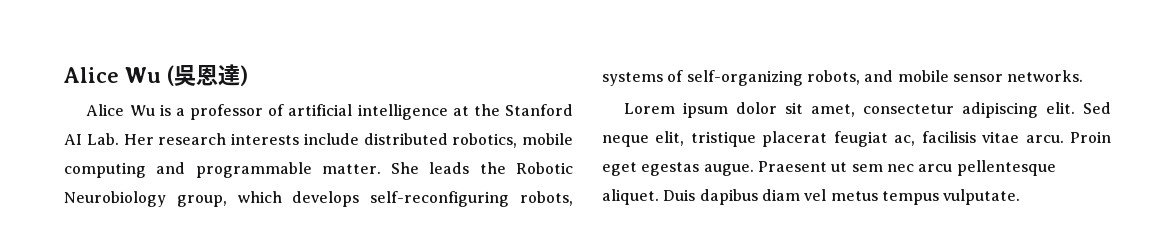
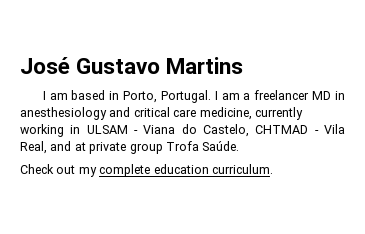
[64,64,248,86] [86,104,573,120] [64,133,573,148] [64,162,573,178] [64,191,573,207] [602,70,1084,86] [624,102,1111,118] [602,131,1111,147] [602,160,1056,176] [602,189,1021,205] Alice Wu (吳恩達) // Alice Wu is a professor of artificial intelligence at the Stanford AI Lab. Her research interests include distributed robotics, mobile computing and programmable matter. She leads the Robotic Neurobiology group, which develops self-reconfiguring robots, systems of self-organizing robots, and mobile sensor networks. // Lorem ipsum dolor sit amet, consectetur adipiscing elit. Sed neque elit, tristique placerat feugiat ac, facilisis vitae arcu. Proin eget egestas augue. Praesent ut sem nec arcu pellentesque aliquet. Duis dapibus diam vel metus tempus vulputate. -> [20,57,244,74] [42,90,345,103] [20,107,303,120] [20,124,345,137] [20,141,240,154] [20,164,273,177] José Gustavo Martins // I am based in Porto, Portugal. I am a freelancer MD in anesthesiology and critical care medicine, currently working in ULSAM - Viana do Castelo, CHTMAD - Vila Real, and at private group Trofa Saúde. // Check out my complete education curriculum.

